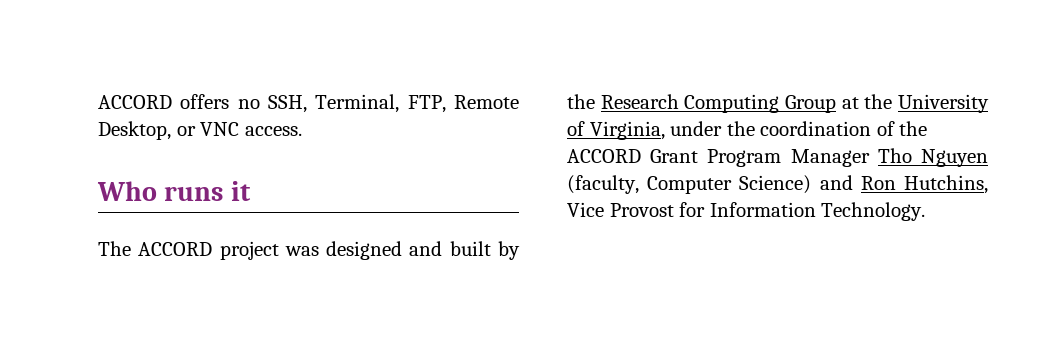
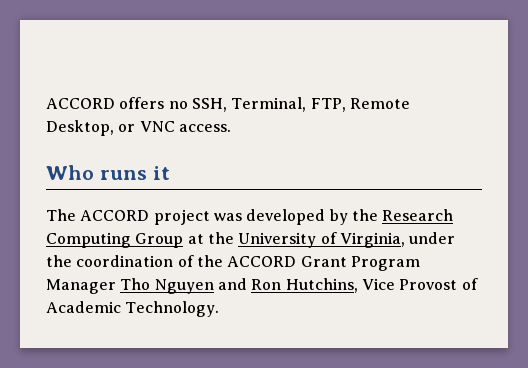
[326,241,491,260] designed and built -> [246,209,326,225] developed
[567,175,812,194] (faculty, Computer Science) -> (214, 286) none
[679,202,816,217] for Information -> [461,278,478,290] [46,301,121,313] of Academic

